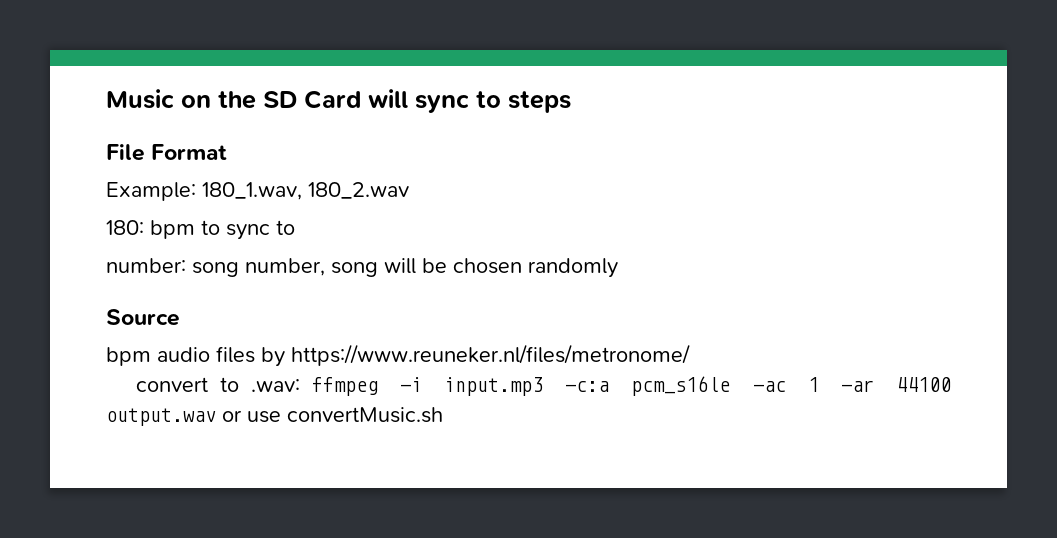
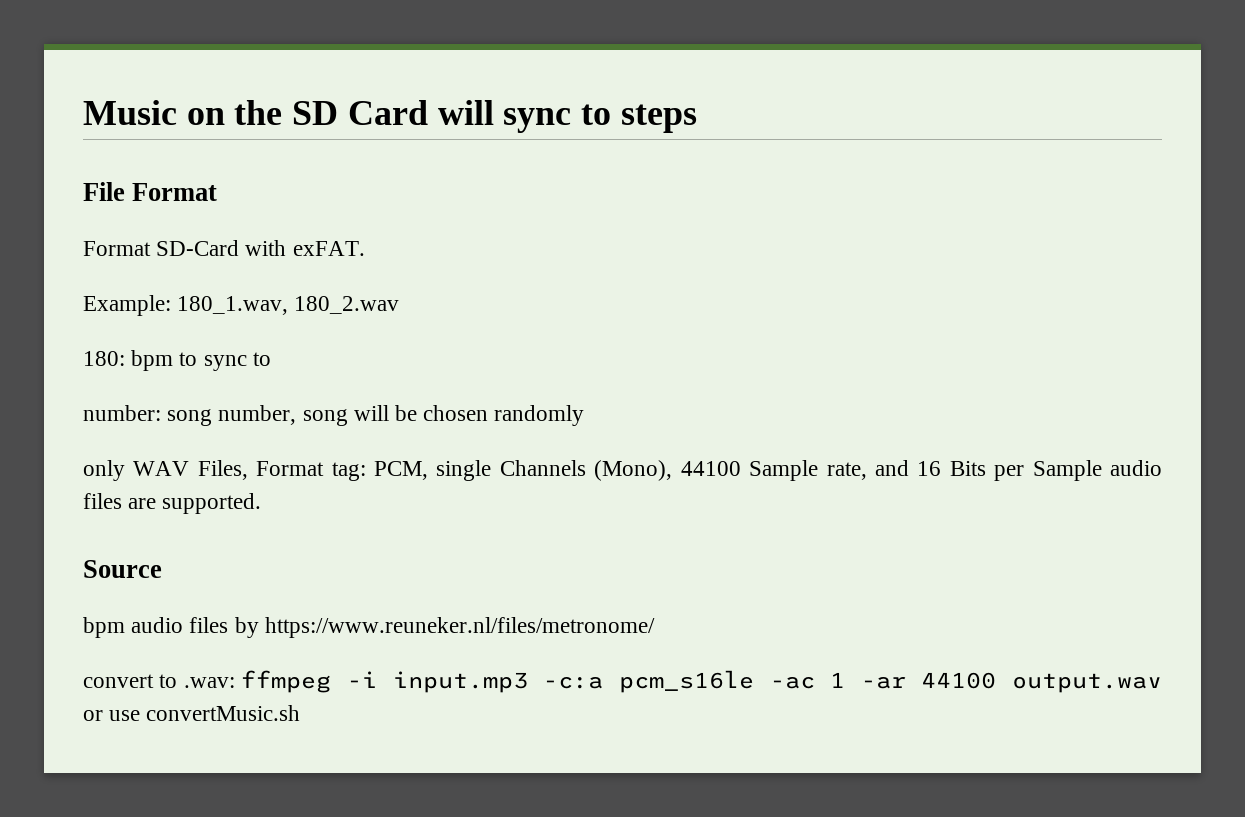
(228, 152) none -> [83,240,365,256] // Format SD-Card with exFAT.
(618, 268) none -> [83,460,1162,481] [83,493,262,514] // only WAV Files, Format tag: PCM, single Channels (Mono), 44100 Sample rate, and 16 Bits per Sample audio files are supported.

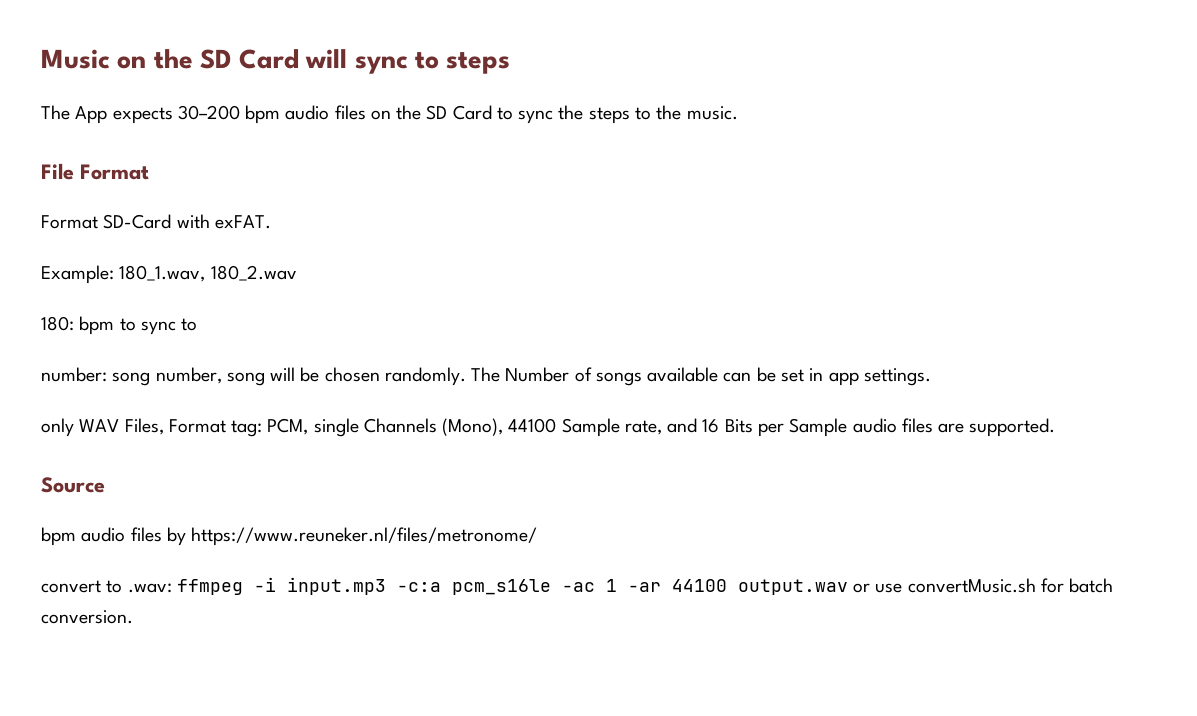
(697, 118) none -> [41,105,738,124] // The App expects 30–200 bpm audio files on the SD Card to sync the steps to the music.
[494,405,585,426] randomly -> [384,367,931,386] randomly. The Number of songs available can be set in app settings.
(301, 713) none -> [1040,578,1114,593] [41,610,133,624] for batch conversion.

